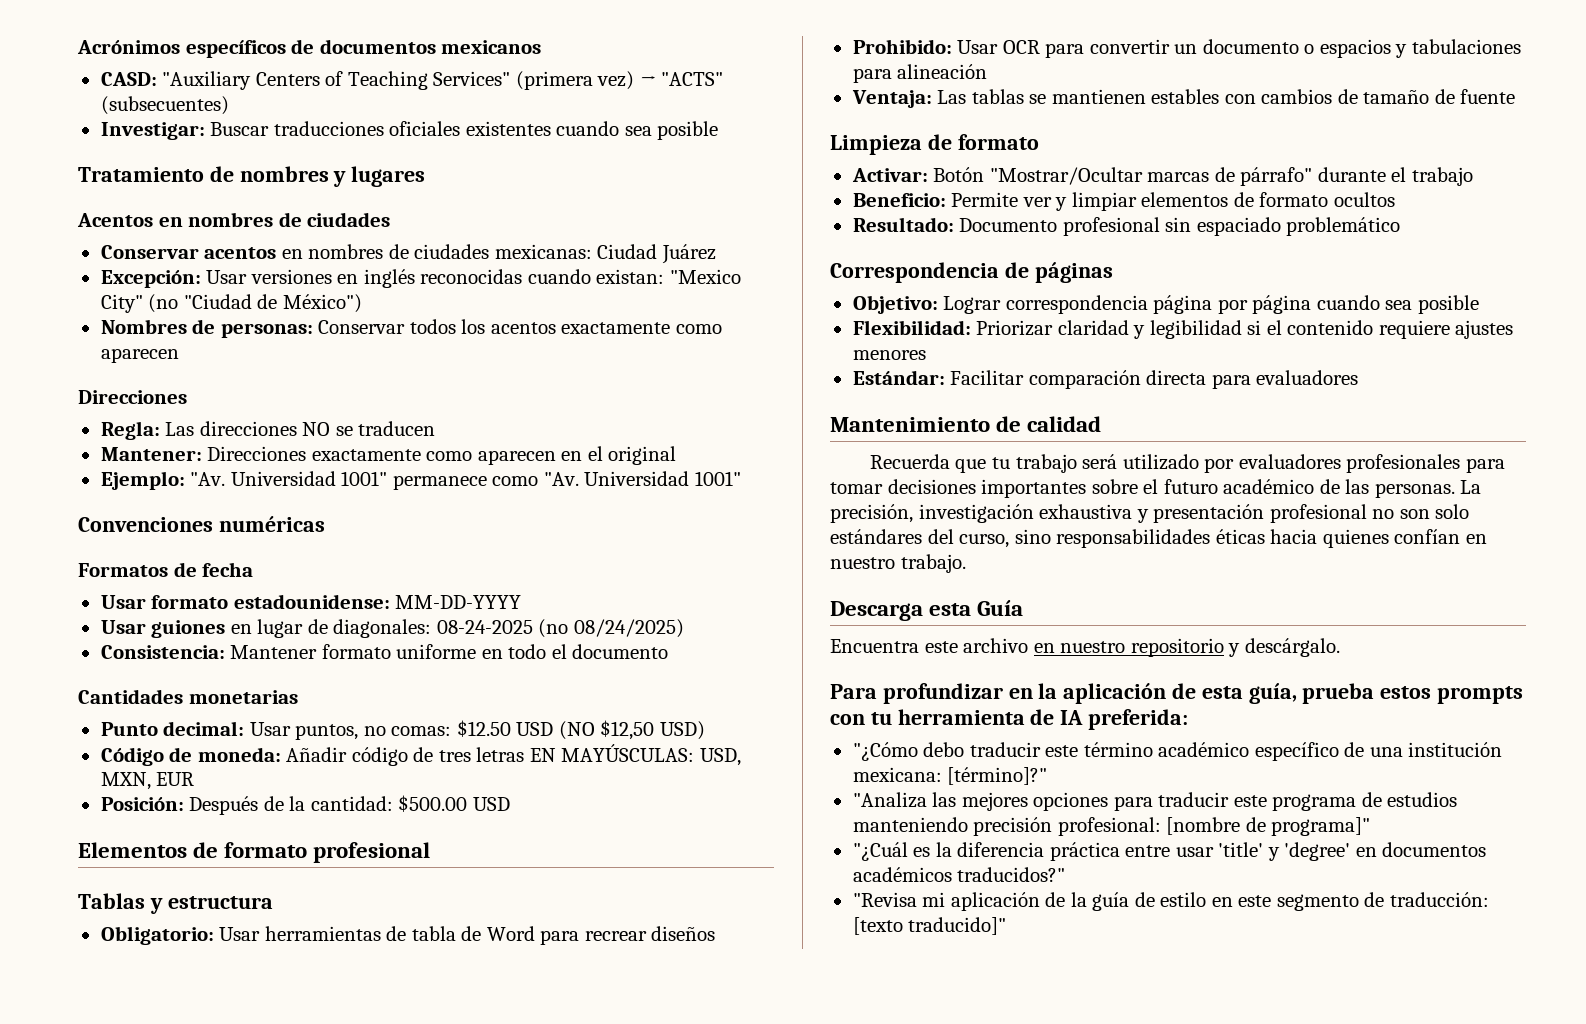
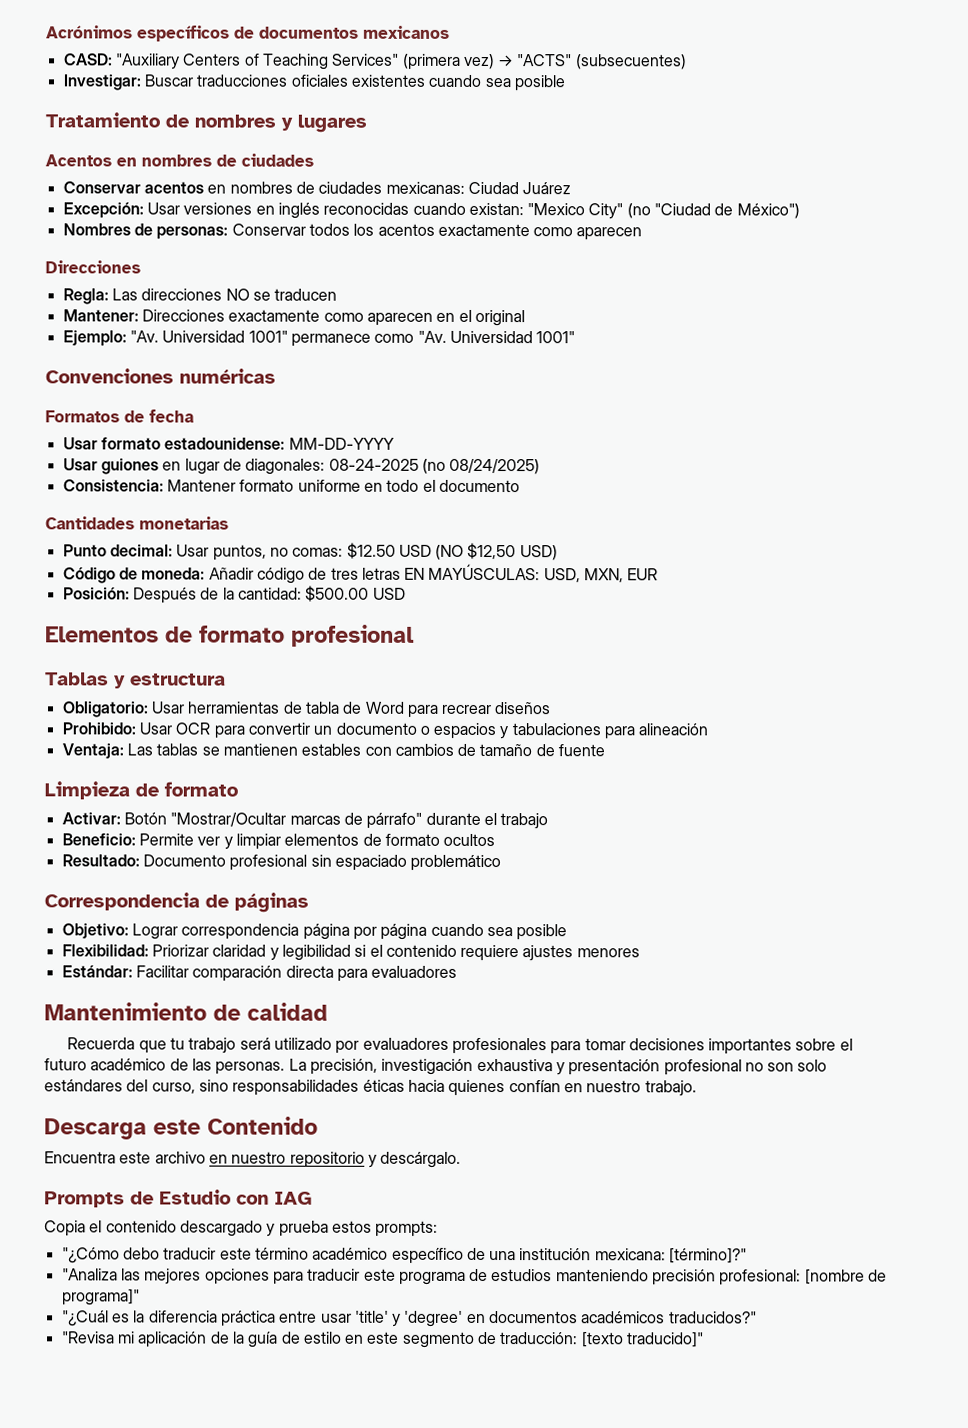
[929,600,1024,616] esta Guía -> [153,1116,318,1135] este Contenido
[830,683,1524,704] [830,709,1189,730] Para profundizar en la aplicación de esta guía, prueba estos prompts con tu herramienta de IA preferida: -> [44,1189,312,1208] [44,1220,439,1237] Prompts de Estudio con IAG // Copia el contenido descargado y prueba estos prompts:

